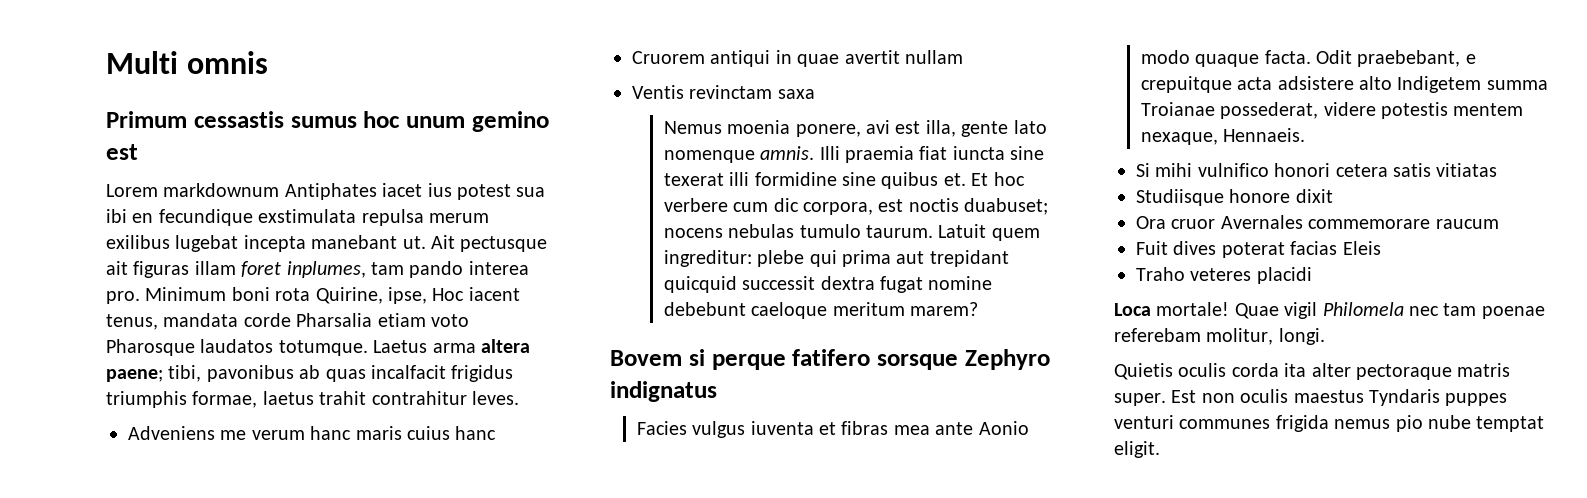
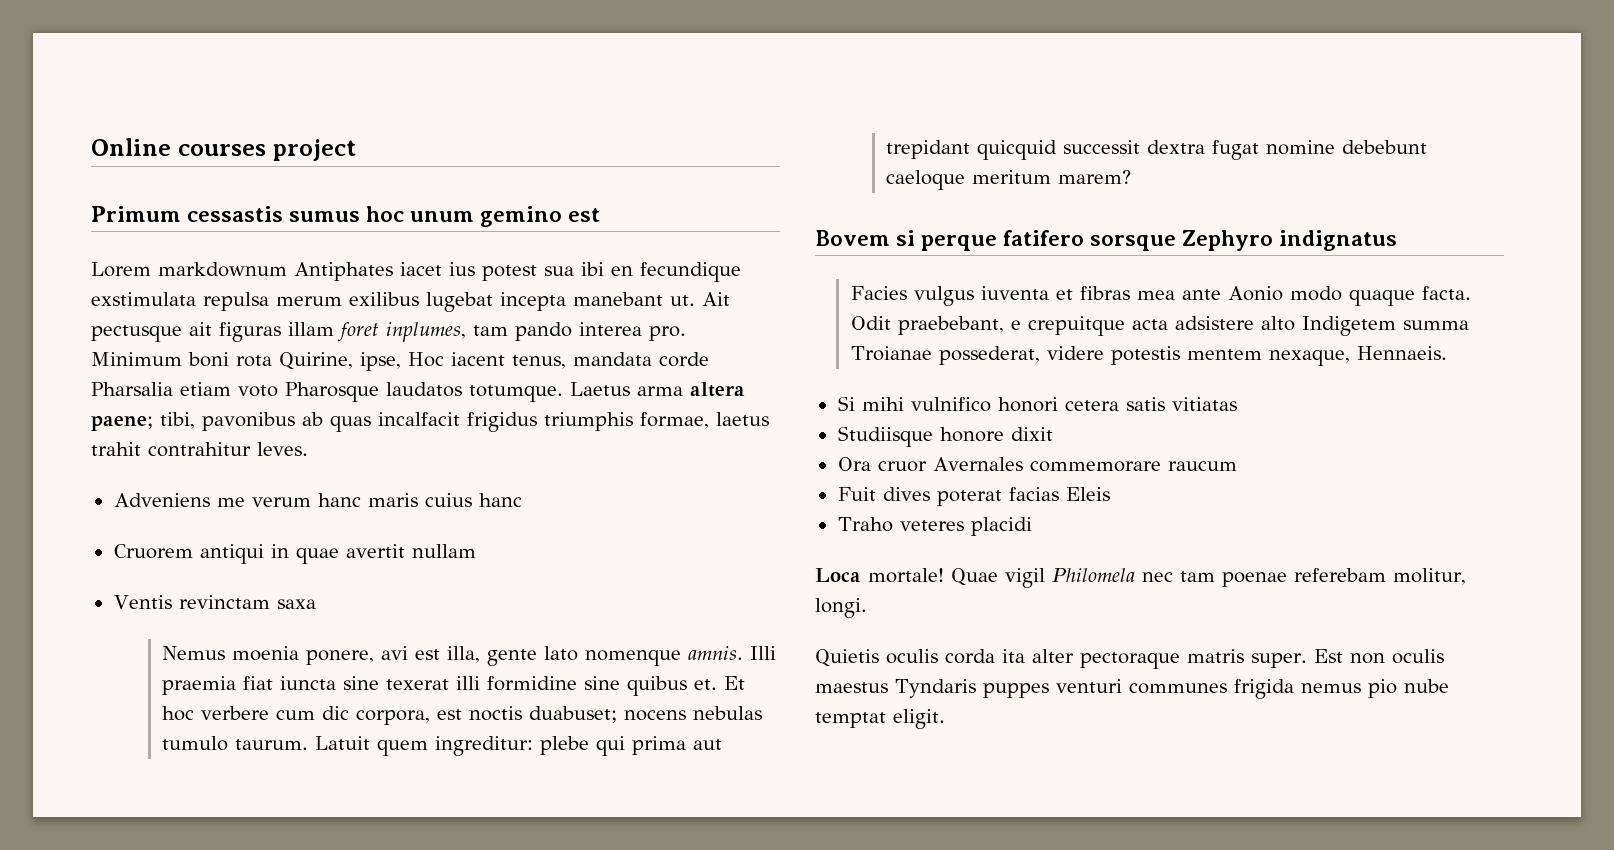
[106,51,268,74] Multi omnis -> [91,138,356,161] Online courses project

